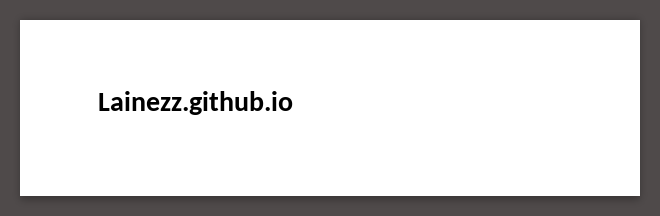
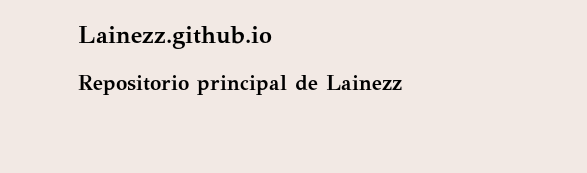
(293, 103) none -> [78,75,402,95] // Repositorio principal de Lainezz

